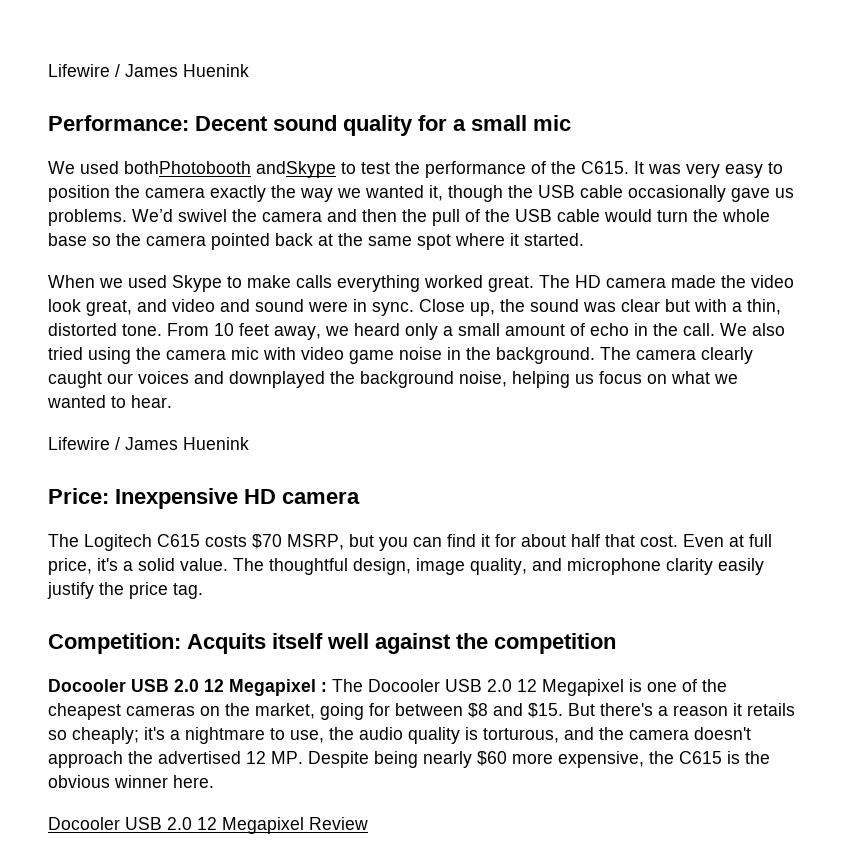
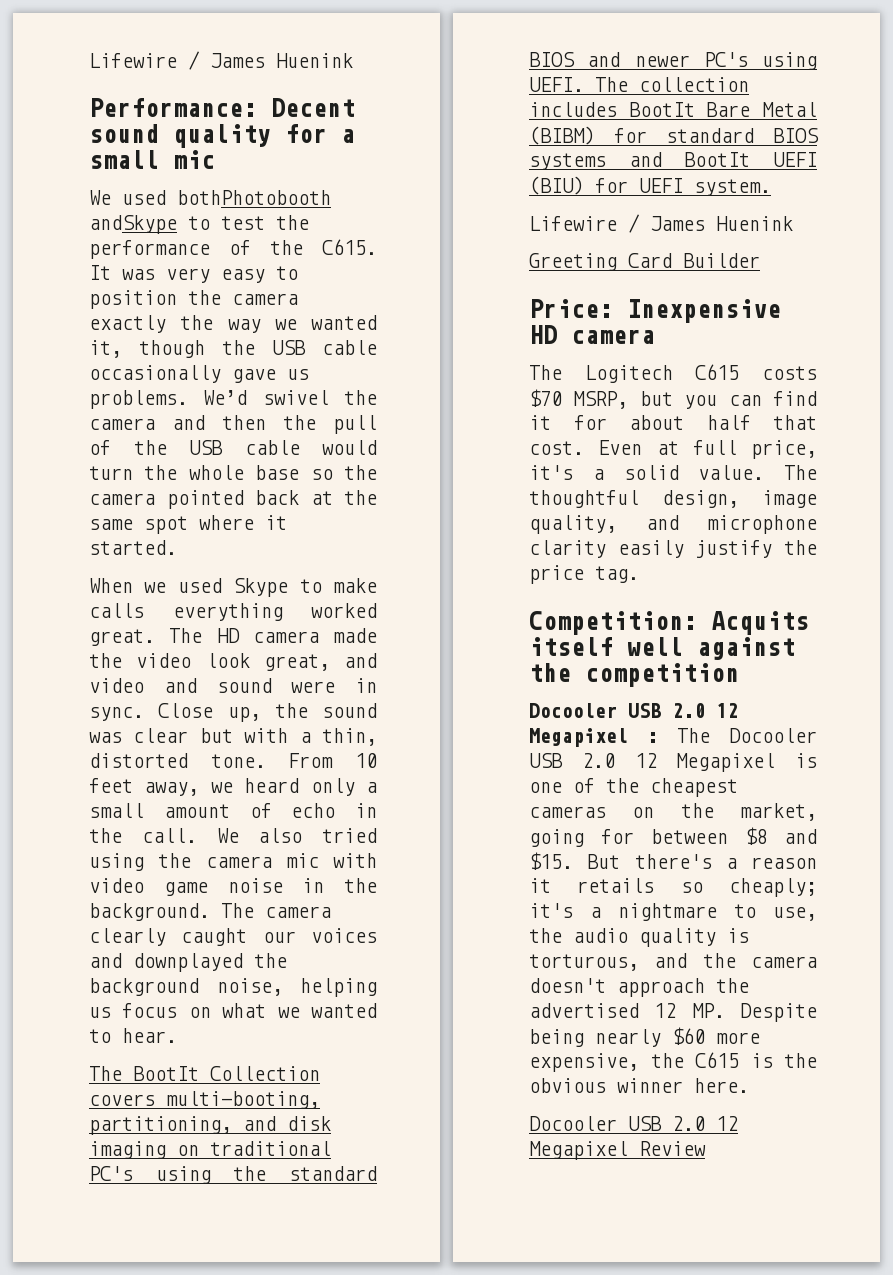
[48,437,249,450] // Lifewire / James Huenink -> [89,1066,320,1081] [89,1091,320,1109] [89,1116,331,1135] [89,1141,331,1159] [89,1166,377,1184] [529,52,817,70] [529,77,749,92] [529,102,817,117] [529,126,819,145] [529,152,817,170] [529,176,771,196] [529,214,793,233] [529,253,760,271] // The BootIt Collection covers multi-booting, partitioning, and disk imaging on traditional PC's using the standard BIOS and newer PC's using UEFI. The collection includes BootIt Bare Metal (BIBM) for standard BIOS systems and BootIt UEFI (BIU) for UEFI system. // Lifewire / James Huenink // Greeting Card Builder

